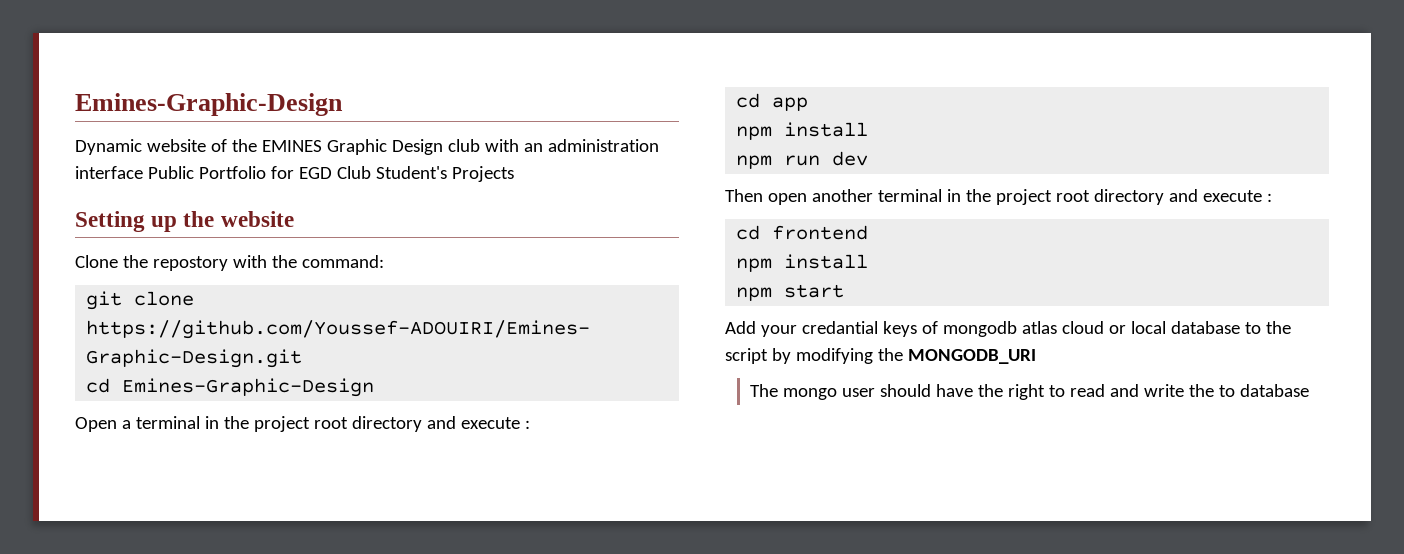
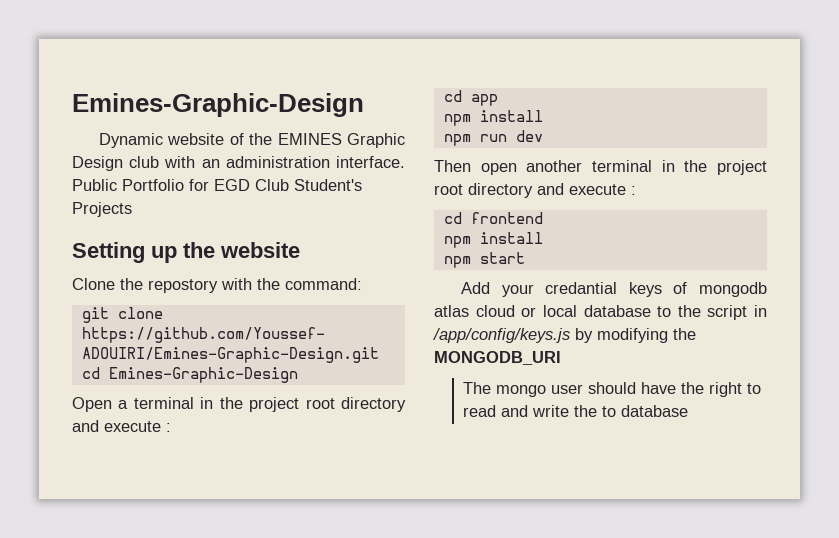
[75,166,143,179] interface -> [335,156,405,168] interface.
(768, 356) none -> [754,305,767,317] [433,328,570,343] in /app/config/keys.js

